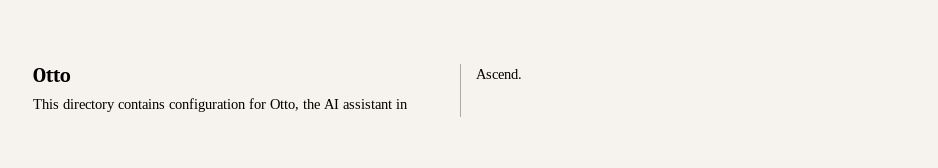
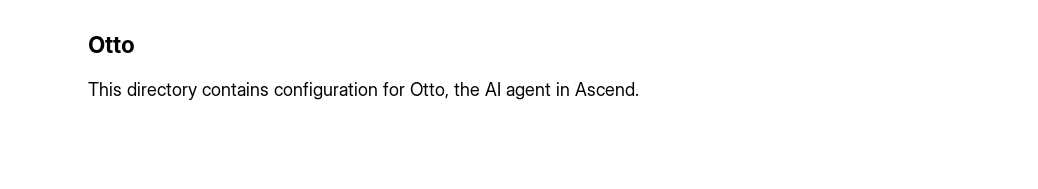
[343,99,392,109] assistant -> [506,83,551,100] agent

